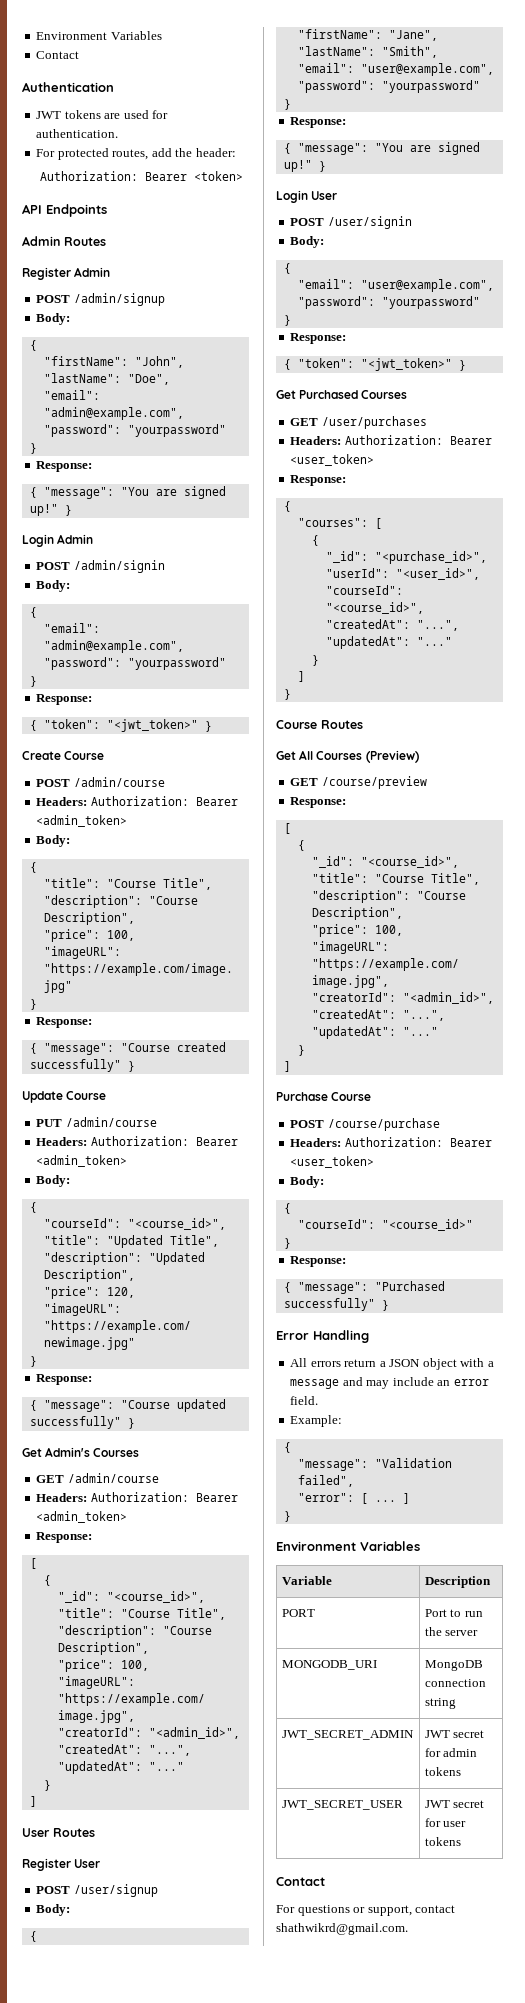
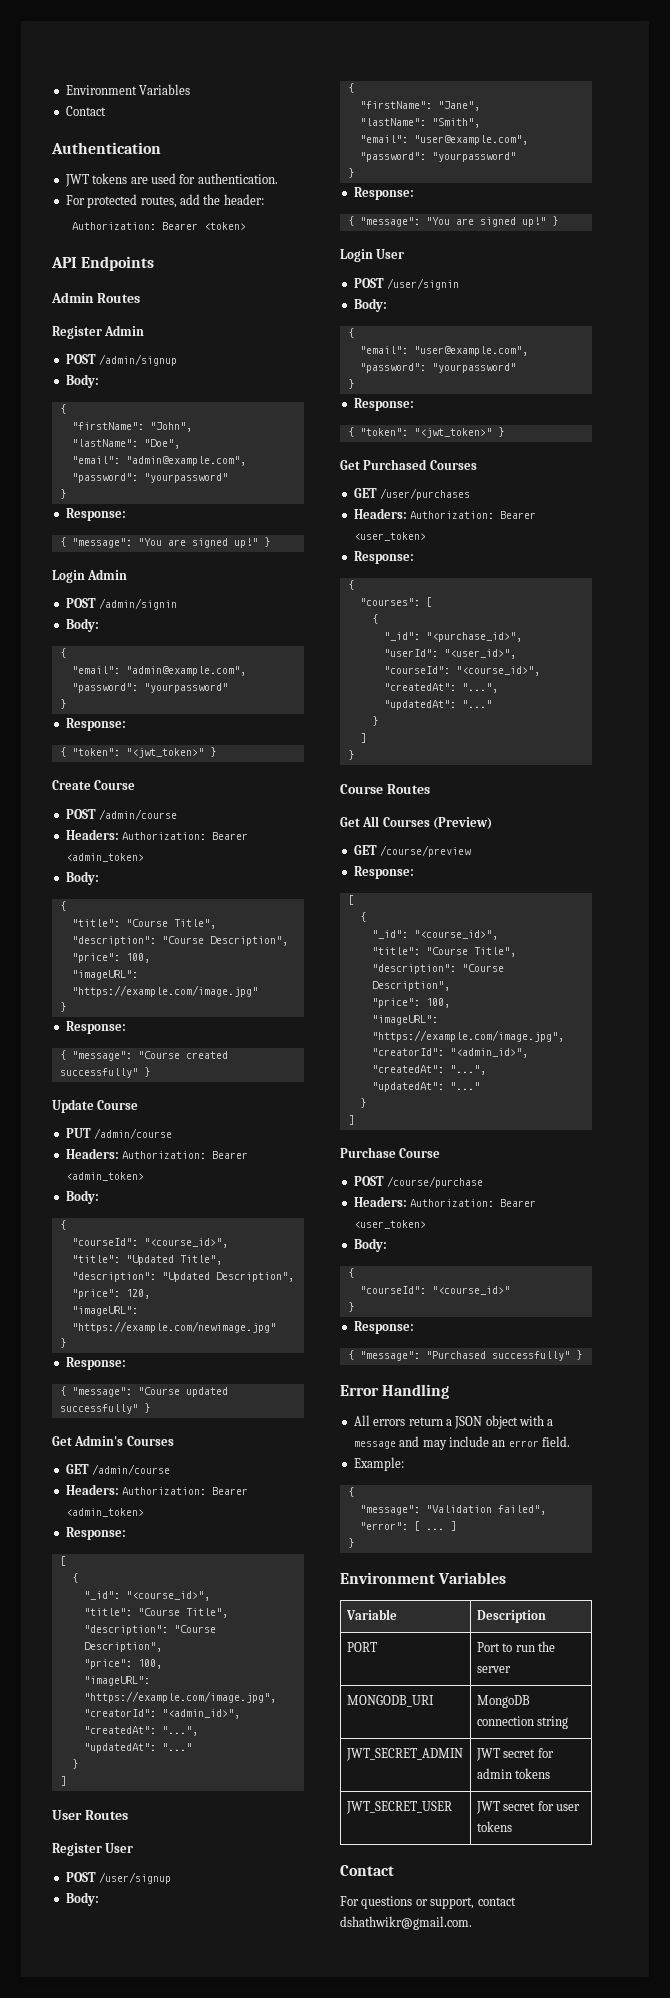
[276,1923,408,1935] shathwikrd@gmail.com. -> [340,1916,472,1930] dshathwikr@gmail.com.

